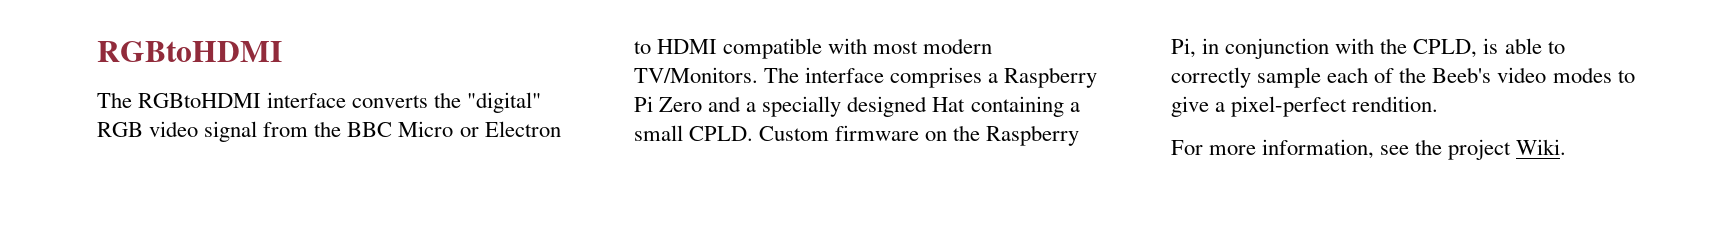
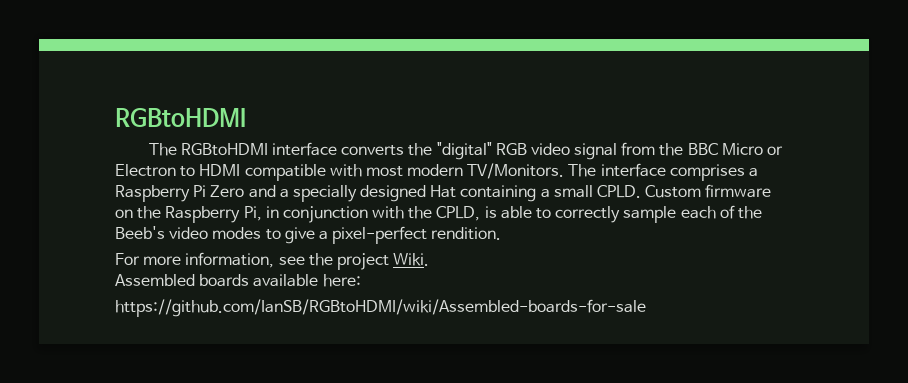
(1567, 147) none -> [115,274,361,287] [115,299,646,317] // Assembled boards available here: // https://github.com/IanSB/RGBtoHDMI/wiki/Assembled-boards-for-sale

